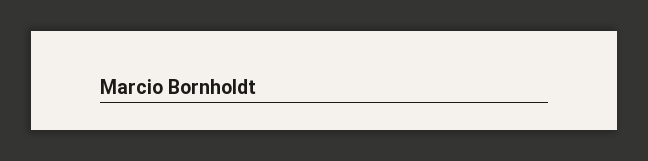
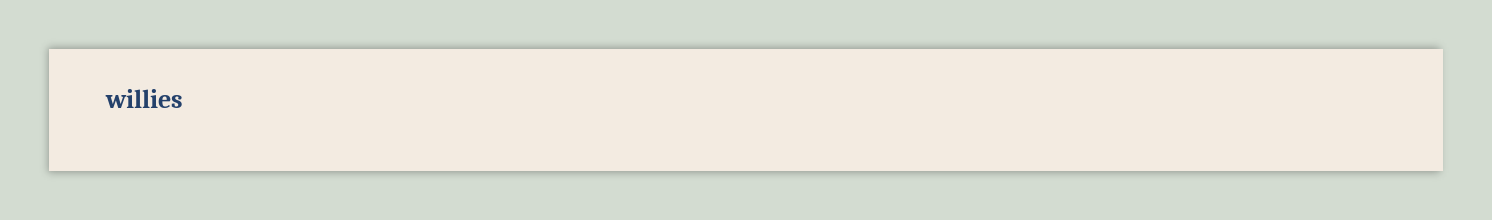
[100,79,257,94] Marcio Bornholdt -> [105,89,183,108] willies

